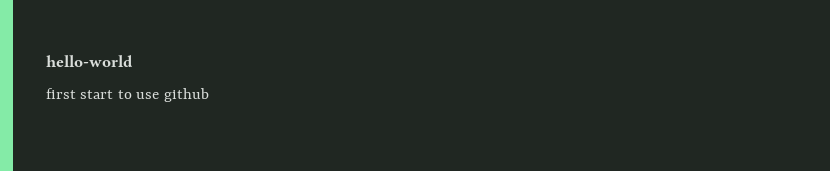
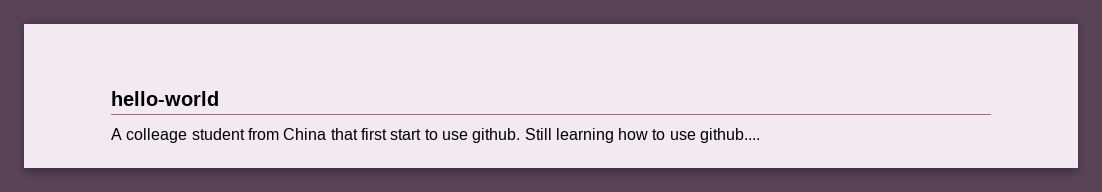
[46,88,209,102] first start to use github -> [111,128,761,143] A colleage student from China that first start to use github. Still learning how to use github....

